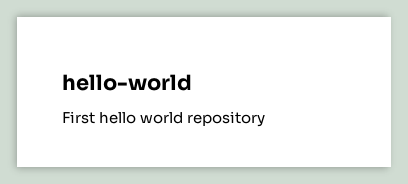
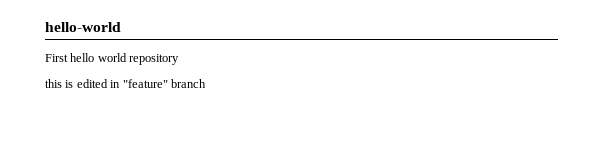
(266, 119) none -> [45,79,206,88] // this is edited in "feature" branch

